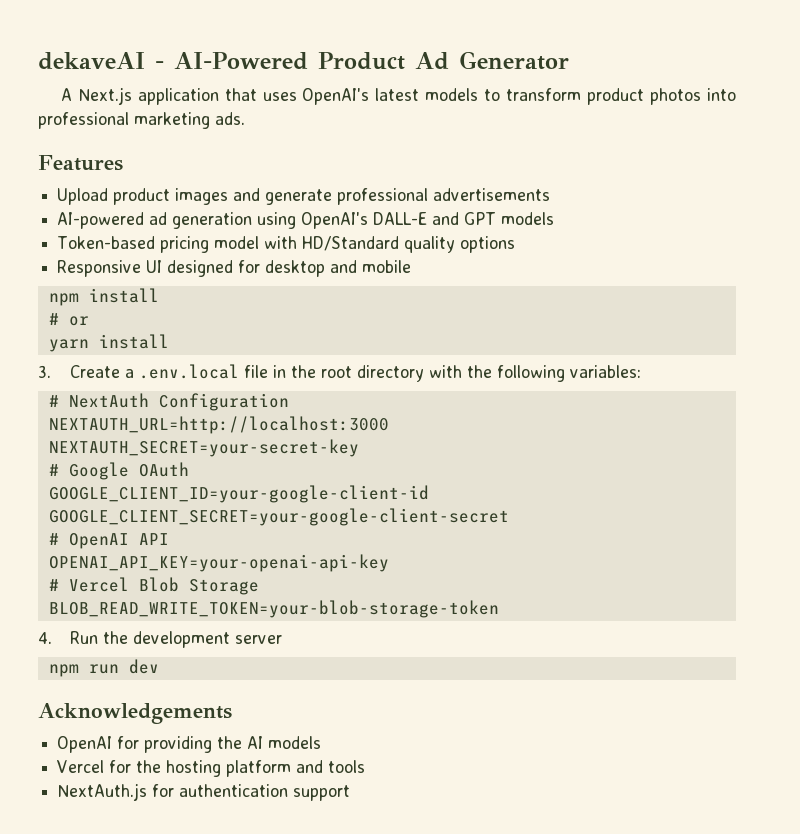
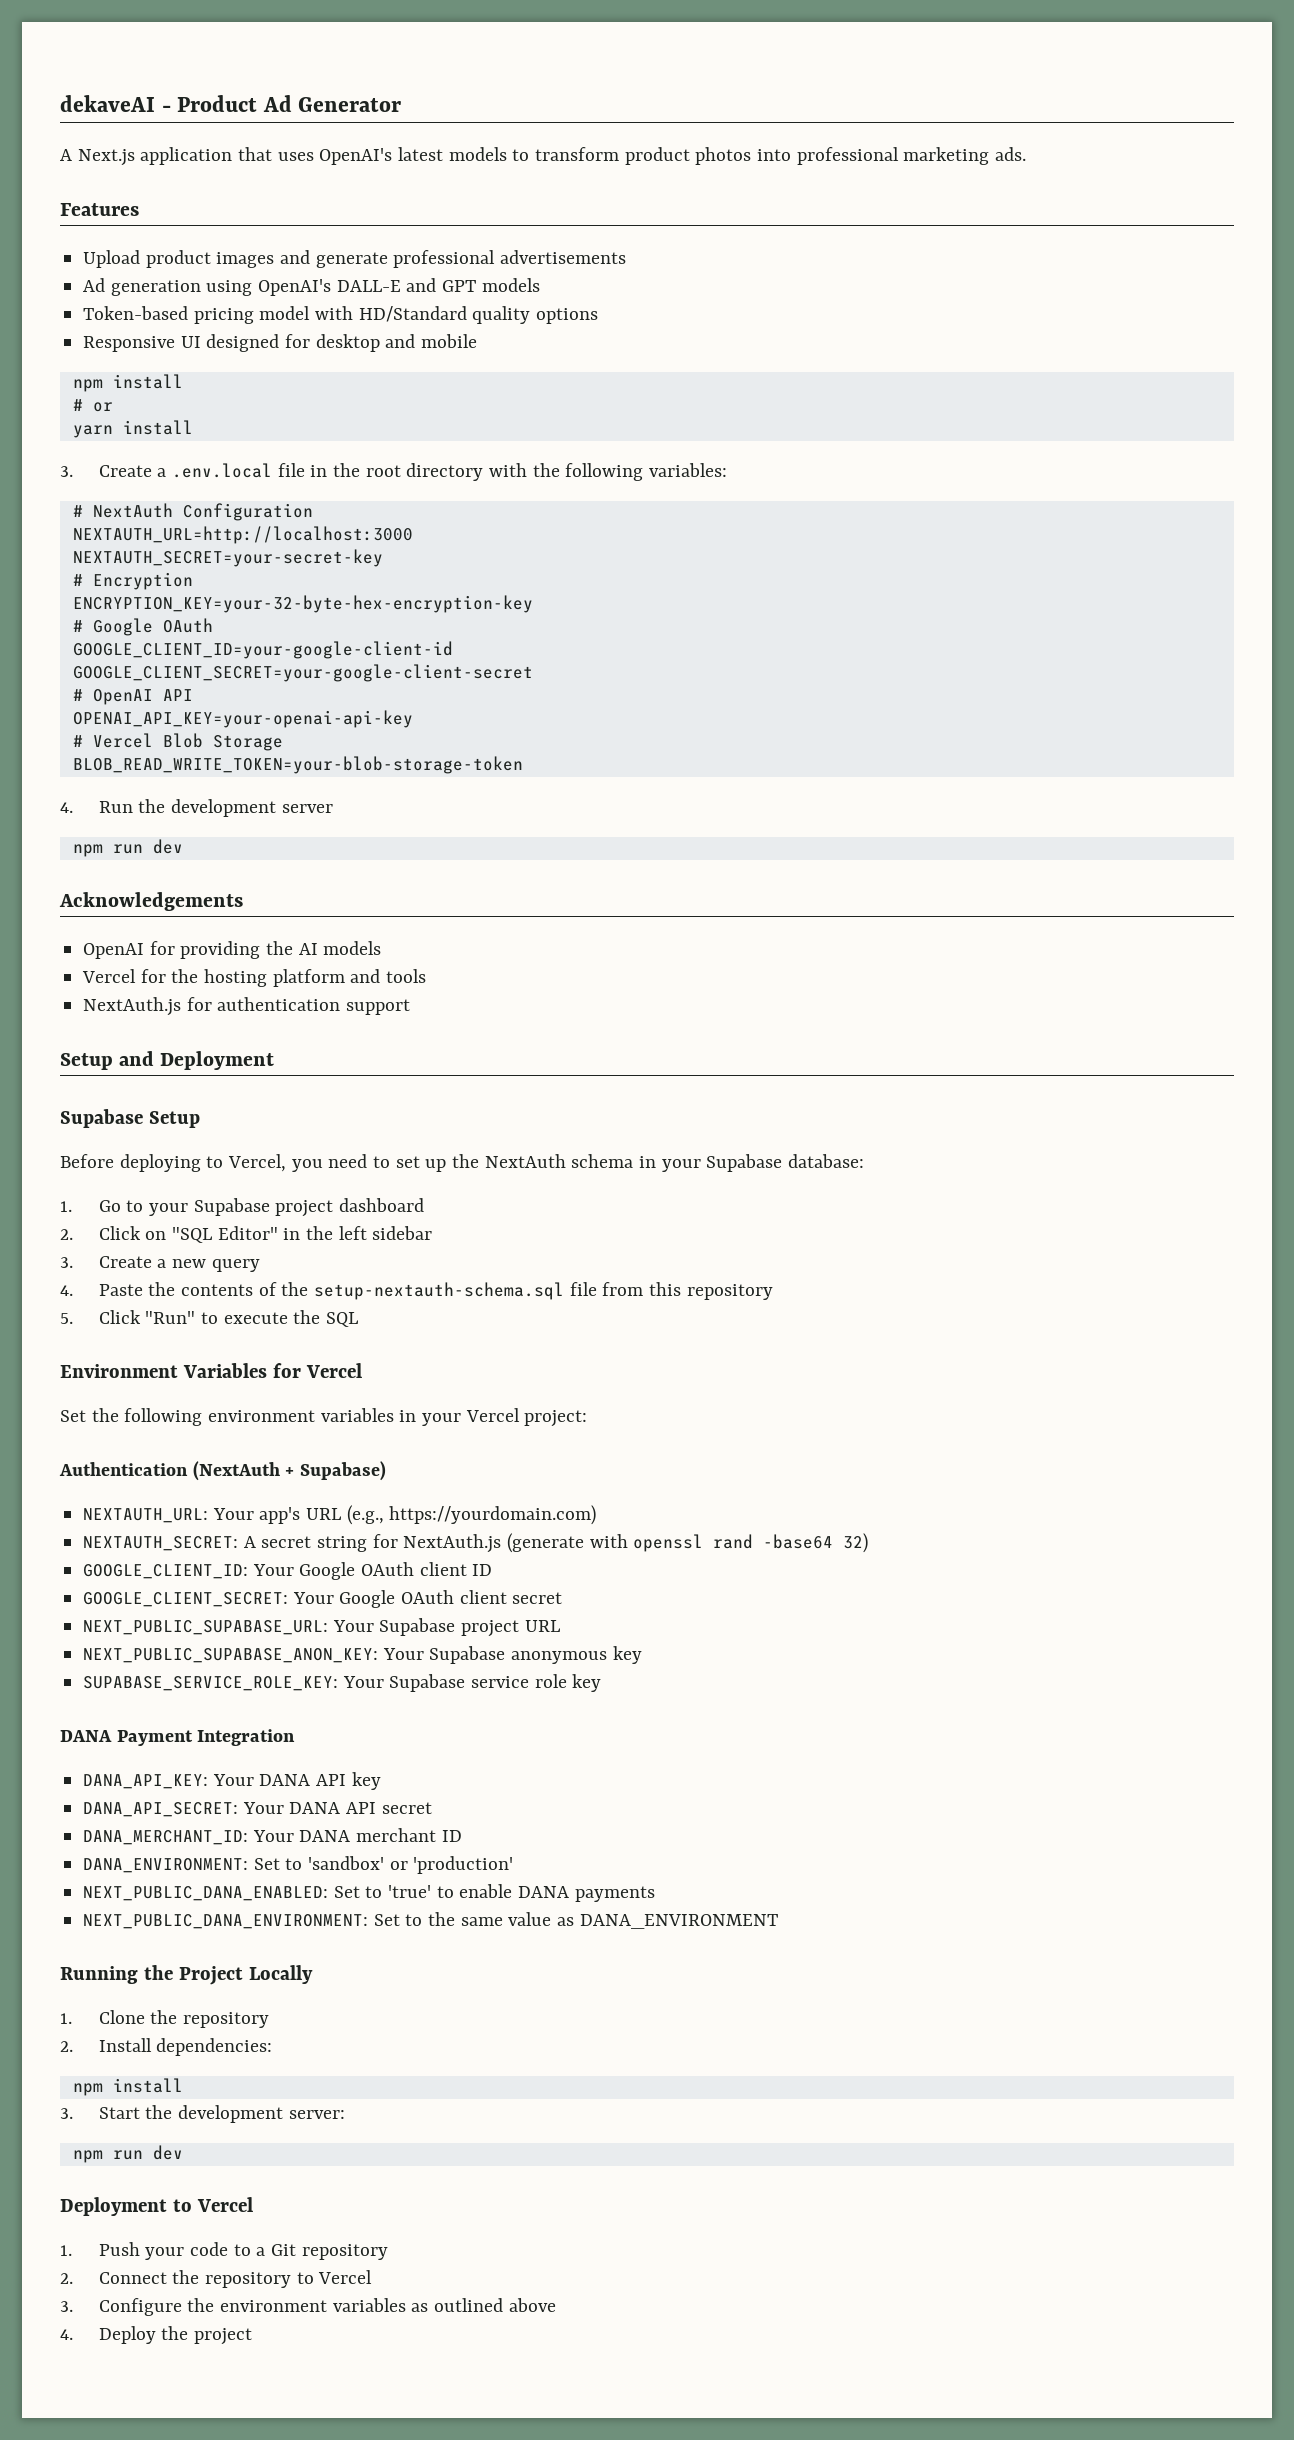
[174,52,308,70] AI-Powered -> (171, 108) none
[57,212,168,229] AI-powered ad -> [83,278,106,292] Ad
(359, 448) none -> [72,572,193,590] [72,595,533,613] // # Encryption // ENCRYPTION_KEY=your-32-byte-hex-encryption-key
(351, 793) none -> [60,1051,275,1070] [60,1109,200,1128] [60,1154,865,1172] [60,1198,424,1217] [60,1226,433,1243] [60,1256,260,1272] [60,1282,773,1300] [60,1310,358,1327] [60,1363,362,1378] [60,1408,588,1427] [59,1461,387,1481] [83,1505,597,1525] [83,1533,869,1553] [83,1562,493,1580] [83,1590,563,1608] [83,1618,560,1637] [83,1646,642,1664] [83,1674,602,1692] [60,1729,296,1746] [83,1772,381,1790] [83,1802,432,1817] [83,1828,462,1845] [83,1856,514,1874] [83,1884,655,1902] [83,1912,778,1929] [60,1965,313,1985] [60,2010,269,2028] [60,2038,273,2056] [72,2078,183,2096] [60,2105,345,2123] [72,2145,183,2163] [60,2197,253,2216] [60,2242,388,2260] [60,2270,373,2288] [60,2298,556,2316] [60,2326,252,2345] // Setup and Deployment // Supabase Setup // Before deploying to Vercel, you need to set up the NextAuth schema in your Supabase database: // 1. Go to your Supabase project dashboard // 2. Click on "SQL Editor" in the left sidebar // 3. Create a new query // 4. Paste the contents of the setup-nextauth-schema.sql file from this repository // 5. Click "Run" to execute the SQL // Environment Variables for Vercel // Set the following environment variables in your Vercel project: // Authentication (NextAuth + Supabase) // NEXTAUTH_URL: Your app's URL (e.g., https://yourdomain.com) // NEXTAUTH_SECRET: A secret string for NextAuth.js (generate with openssl rand -base64 32) // GOOGLE_CLIENT_ID: Your Google OAuth client ID // GOOGLE_CLIENT_SECRET: Your Google OAuth client secret // NEXT_PUBLIC_SUPABASE_URL: Your Supabase project URL // NEXT_PUBLIC_SUPABASE_ANON_KEY: Your Supabase anonymous key // SUPABASE_SERVICE_ROLE_KEY: Your Supabase service role key // DANA Payment Integration // DANA_API_KEY: Your DANA API key // DANA_API_SECRET: Your DANA API secret // DANA_MERCHANT_ID: Your DANA merchant ID // DANA_ENVIRONMENT: Set to 'sandbox' or 'production' // NEXT_PUBLIC_DANA_ENABLED: Set to 'true' to enable DANA payments // NEXT_PUBLIC_DANA_ENVIRONMENT: Set to the same value as DANA_ENVIRONMENT // Running the Project Locally // 1. Clone the repository // 2. Install dependencies: // npm install // 3. Start the development server: // npm run dev // Deployment to Vercel // 1. Push your code to a Git repository // 2. Connect the repository to Vercel // 3. Configure the environment variables as outlined above // 4. Deploy the project

